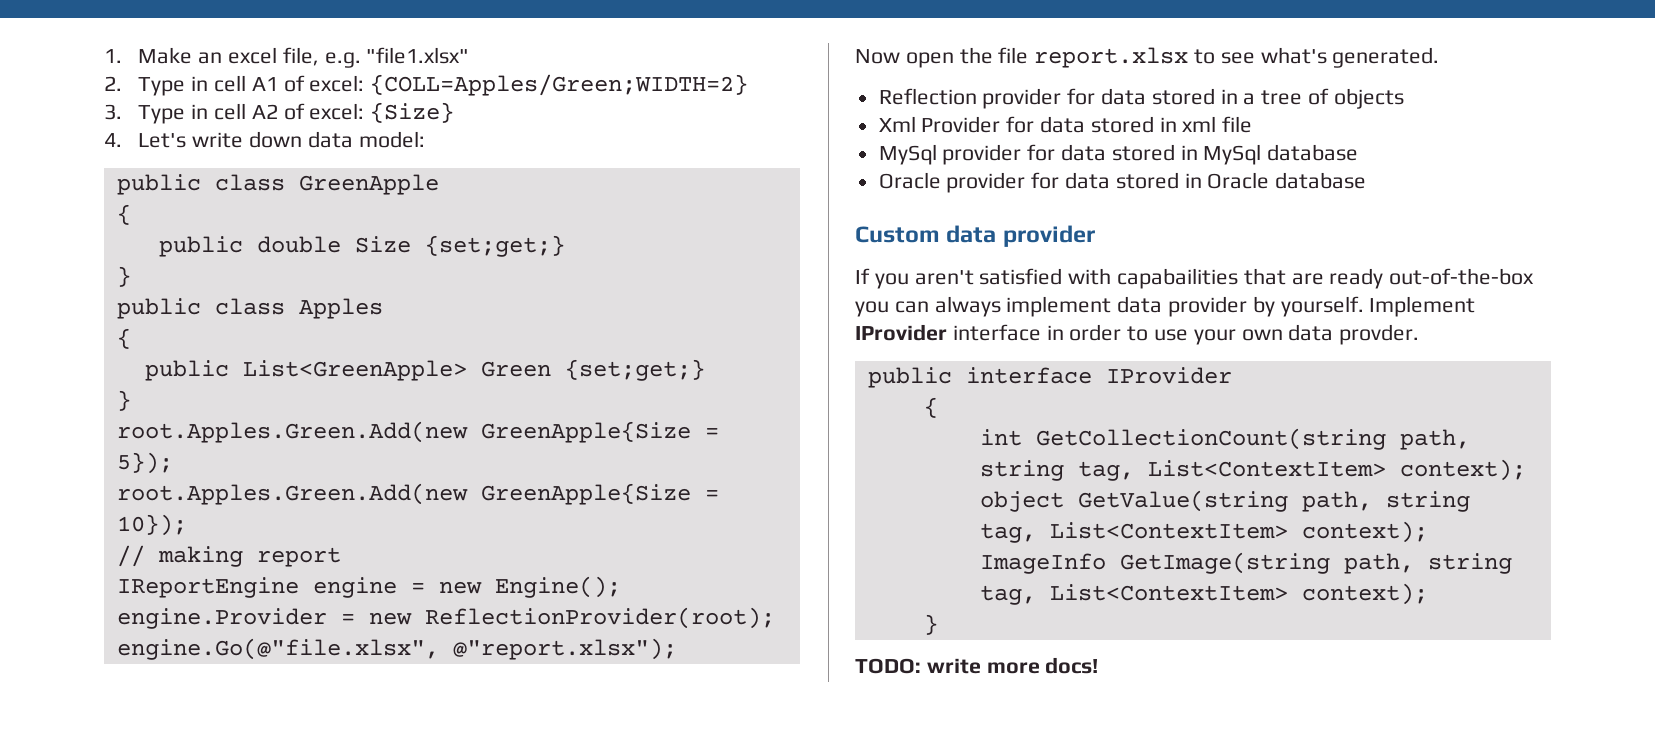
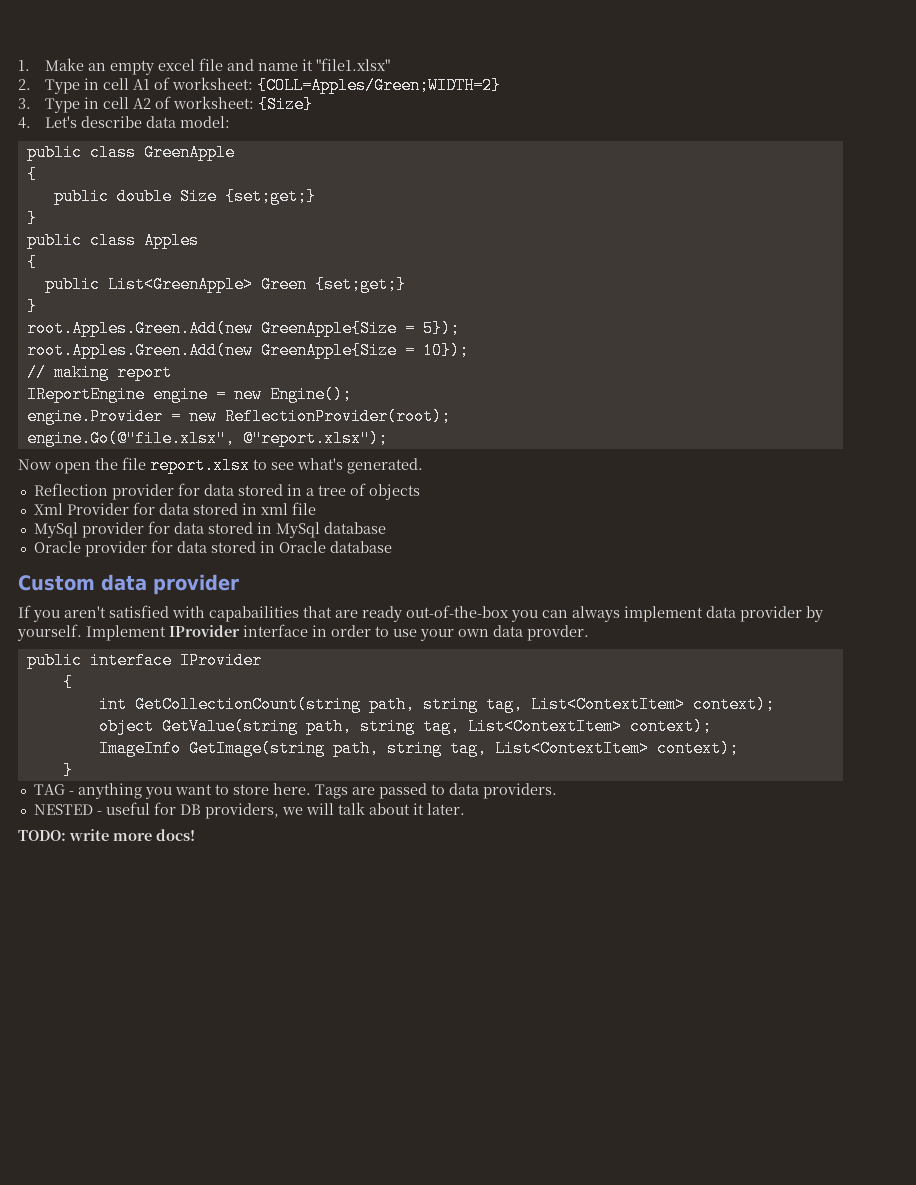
[228,47,361,68] excel file, e.g. -> [110,58,314,75] empty excel file and name it
[309,75,365,92] excel: -> [172,77,254,90] worksheet:
[309,103,365,120] excel: -> [173,96,255,109] worksheet:
[192,131,303,148] write down -> [81,116,143,128] describe
(938, 624) none -> [33,783,557,799] [33,802,465,819] // TAG - anything you want to store here. Tags are passed to data providers. // NESTED - useful for DB providers, we will talk about it later.

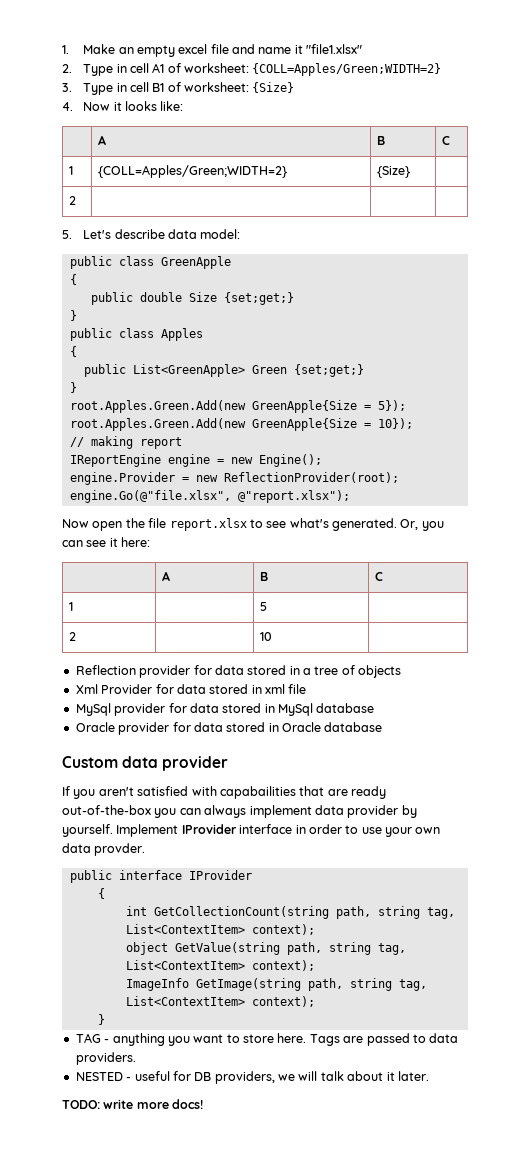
[133,98,152,109] A2 -> [152,83,165,92] B1
(31, 123) none -> [83,101,184,111] [97,135,106,145] [376,136,385,145] [441,136,450,145] [68,166,73,175] [97,165,287,178] [376,166,410,178] [68,196,76,205] [62,230,72,239] Now it looks like: // | A | B | C // 1 | {COLL=Apples/Green;WIDTH=2} | {Size} | // 2 | | | // 5.
(423, 466) none -> [400,519,444,531] [62,537,151,547] [161,571,170,581] [259,572,268,581] [374,572,383,581] [68,602,73,611] [259,602,267,611] [68,632,76,641] [259,632,272,641] Or, you can see it here: // | A | B | C // 1 | | 5 | // 2 | | 10 |

